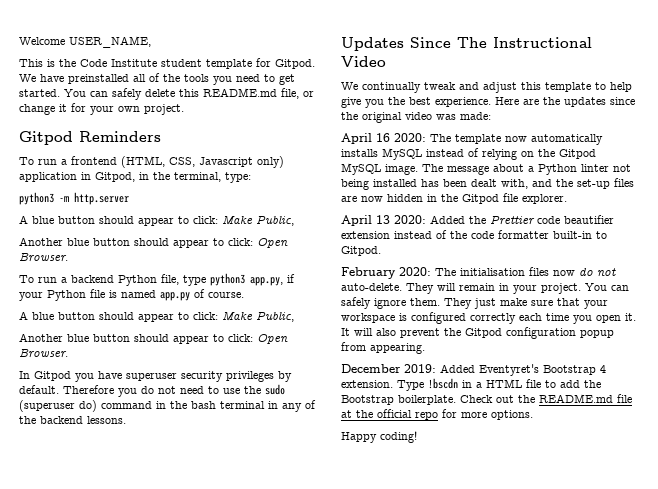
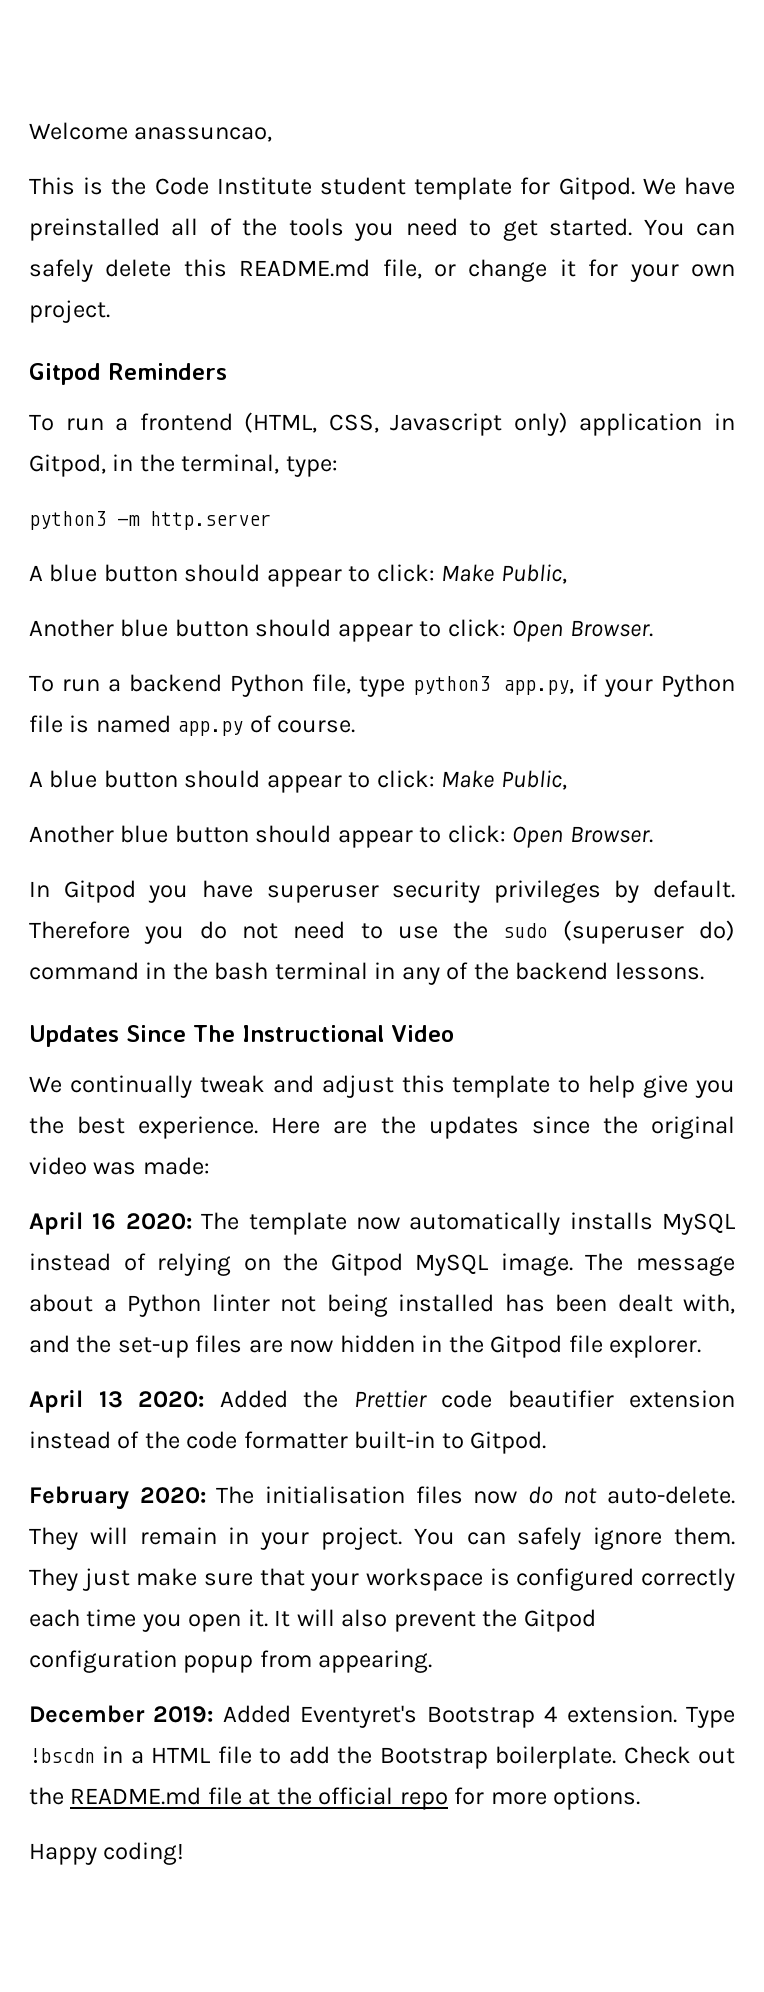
[69,36,151,48] USER_NAME, -> [134,127,273,142] anassuncao,

